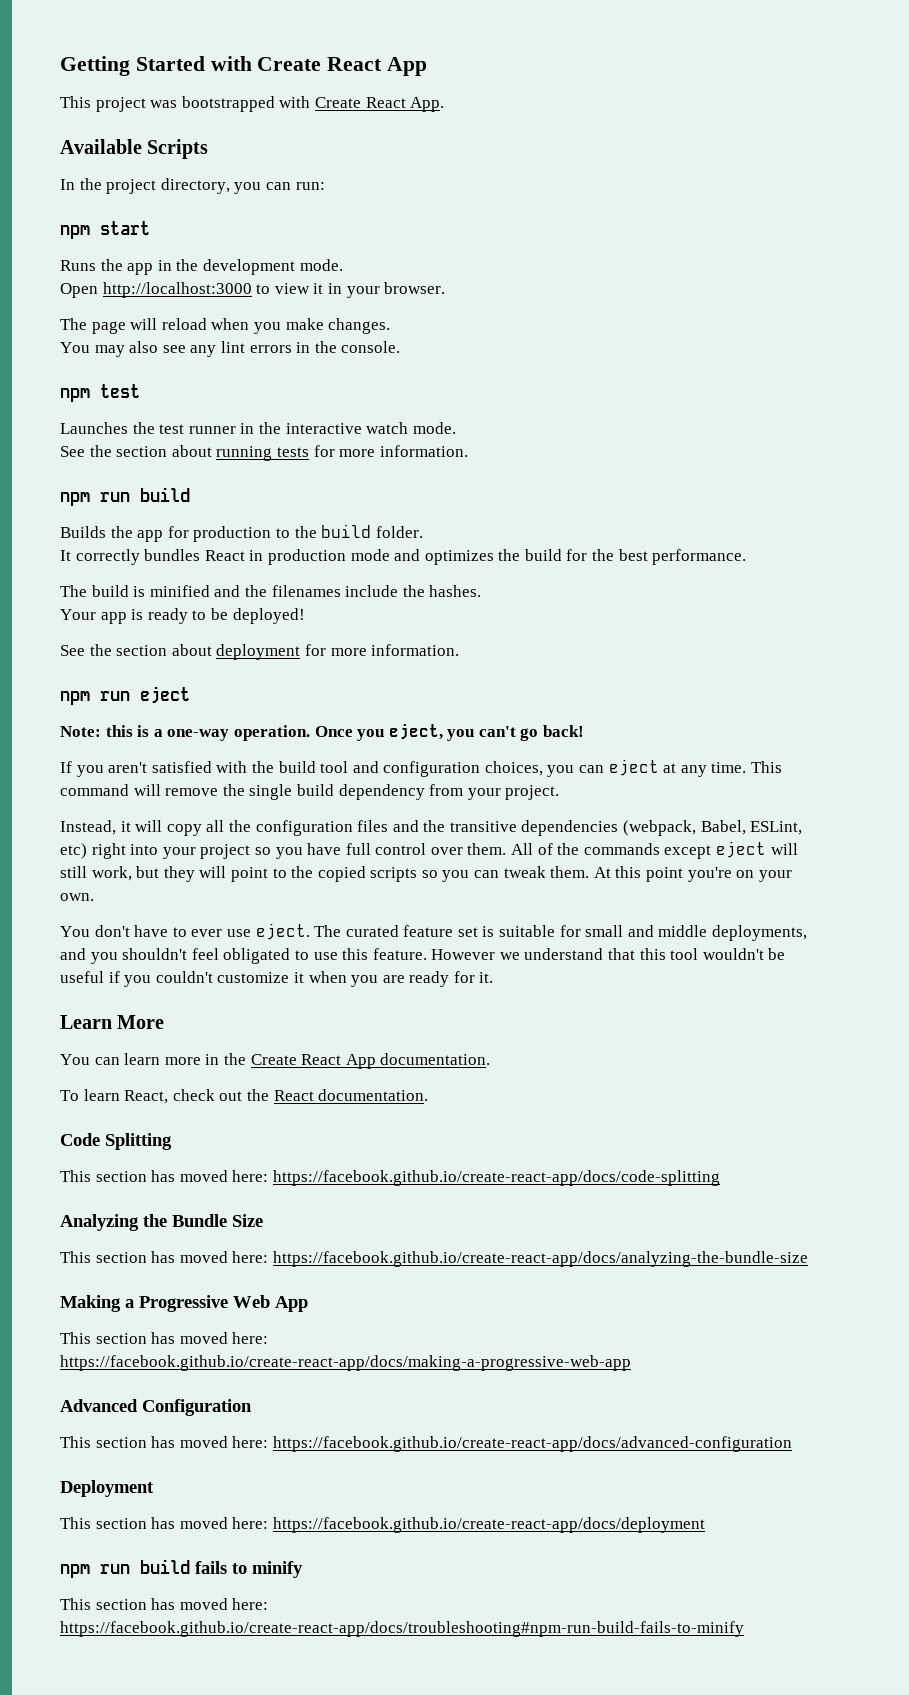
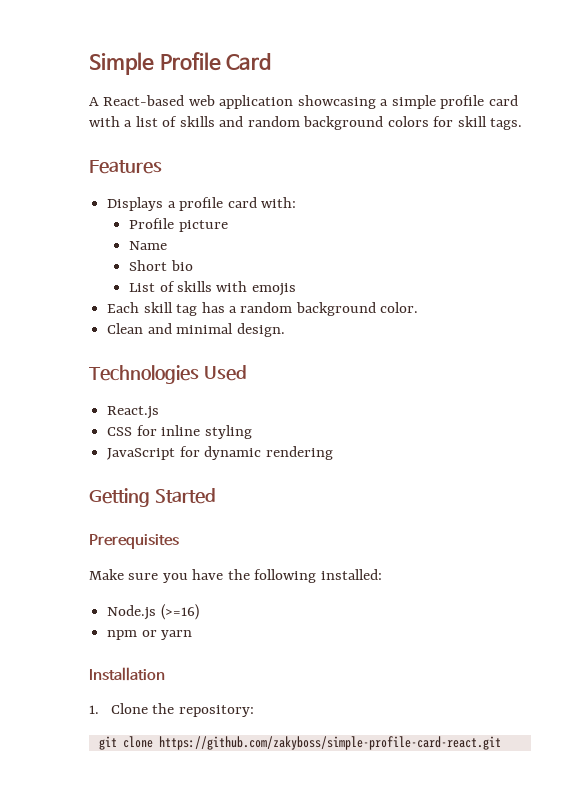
[60,56,428,76] [60,96,445,112] [60,139,209,159] [60,178,325,194] [60,221,150,239] [60,259,343,275] [60,282,446,298] [60,318,391,334] [60,341,401,357] [60,384,140,402] [60,422,456,434] [60,445,468,461] [60,487,190,506] [60,524,423,542] [60,549,747,565] [60,585,482,597] [60,608,305,624] [60,644,460,660] [60,686,190,705] [60,724,585,741] [60,759,783,777] [60,784,560,800] [60,820,803,836] [60,841,798,859] [60,866,792,882] [60,893,94,901] [60,923,808,941] [60,948,786,964] [60,971,494,987] [60,1015,165,1029] [60,1053,491,1069] [60,1089,429,1104] [60,1133,172,1150] [60,1170,720,1186] [60,1214,263,1231] [60,1251,808,1267] [60,1295,308,1312] [60,1332,269,1344] [60,1355,631,1371] [60,1399,252,1416] [60,1436,792,1452] [60,1480,154,1497] [60,1517,705,1533] [60,1559,303,1578] [60,1598,269,1610] [60,1621,744,1637] Getting Started with Create React App // This project was bootstrapped with Create React App. // Available Scripts // In the project directory, you can run: // npm start // Runs the app in the development mode. // Open http://localhost:3000 to view it in your browser. // The page will reload when you make changes. // You may also see any lint errors in the console. // npm test // Launches the test runner in the interactive watch mode. // See the section about running tests for more information. // npm run build // Builds the app for production to the build folder. // It correctly bundles React in production mode and optimizes the build for the best performance. // The build is minified and the filenames include the hashes. // Your app is ready to be deployed! // See the section about deployment for more information. // npm run eject // Note: this is a one-way operation. Once you eject, you can't go back! // If you aren't satisfied with the build tool and configuration choices, you can eject at any time. This command will remove the single build dependency from your project. // Instead, it will copy all the configuration files and the transitive dependencies (webpack, Babel, ESLint, etc) right into your project so you have full control over them. All of the commands except eject will still work, but they will point to the copied scripts so you can tweak them. At this point you're on your own. // You don't have to ever use eject. The curated feature set is suitable for small and middle deployments, and you shouldn't feel obligated to use this feature. However we understand that this tool wouldn't be useful if you couldn't customize it when you are ready for it. // Learn More // You can learn more in the Create React App documentation. // To learn React, check out the React documentation. // Code Splitting // This section has moved here: https://facebook.github.io/create-react-app/docs/code-splitting // Analyzing the Bundle Size // This section has moved here: https://facebook.github.io/create-react-app/docs/analyzing-the-bundle-size // Making a Progressive Web App // This section has moved here: https://facebook.github.io/create-react-app/docs/making-a-progressive-web-app // Advanced Configuration // This section has moved here: https://facebook.github.io/create-react-app/docs/advanced-configuration // Deployment // This section has moved here: https://facebook.github.io/create-react-app/docs/deployment // npm run build fails to minify // This section has moved here: https://facebook.github.io/create-react-app/docs/troubleshooting#npm-run-build-fails-to-minify -> [89,52,272,75] [89,95,518,109] [89,116,523,130] [89,160,162,174] [107,197,296,211] [129,218,228,232] [129,241,168,250] [129,260,193,271] [129,281,296,296] [107,302,419,316] [107,323,285,337] [89,365,247,384] [107,406,160,419] [107,425,252,439] [107,446,333,460] [89,488,216,507] [89,534,179,549] [89,569,382,583] [107,604,199,620] [107,630,193,640] [89,667,165,681] [89,703,254,717] [98,736,501,750] Simple Profile Card // A React-based web application showcasing a simple profile card with a list of skills and random background colors for skill tags. // Features // Displays a profile card with: // Profile picture // Name // Short bio // List of skills with emojis // Each skill tag has a random background color. // Clean and minimal design. // Technologies Used // React.js // CSS for inline styling // JavaScript for dynamic rendering // Getting Started // Prerequisites // Make sure you have the following installed: // Node.js (>=16) // npm or yarn // Installation // 1. Clone the repository: // git clone https://github.com/zakyboss/simple-profile-card-react.git

